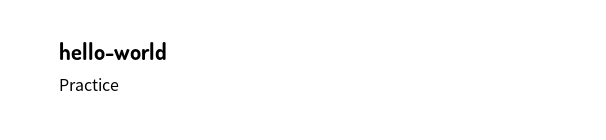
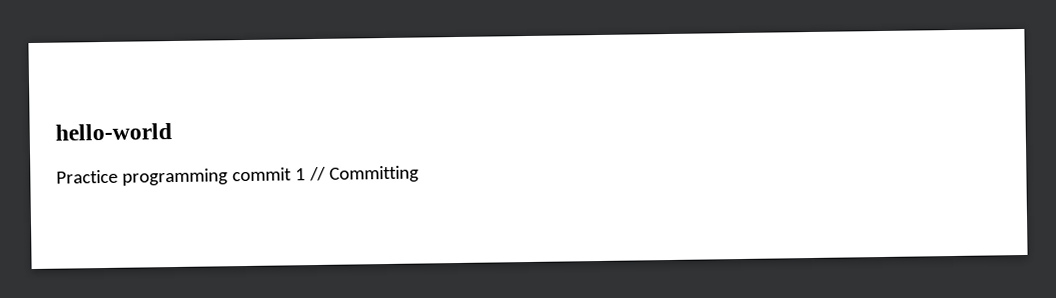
(119, 84) none -> [121,165,419,186] programming commit 1 // Committing

